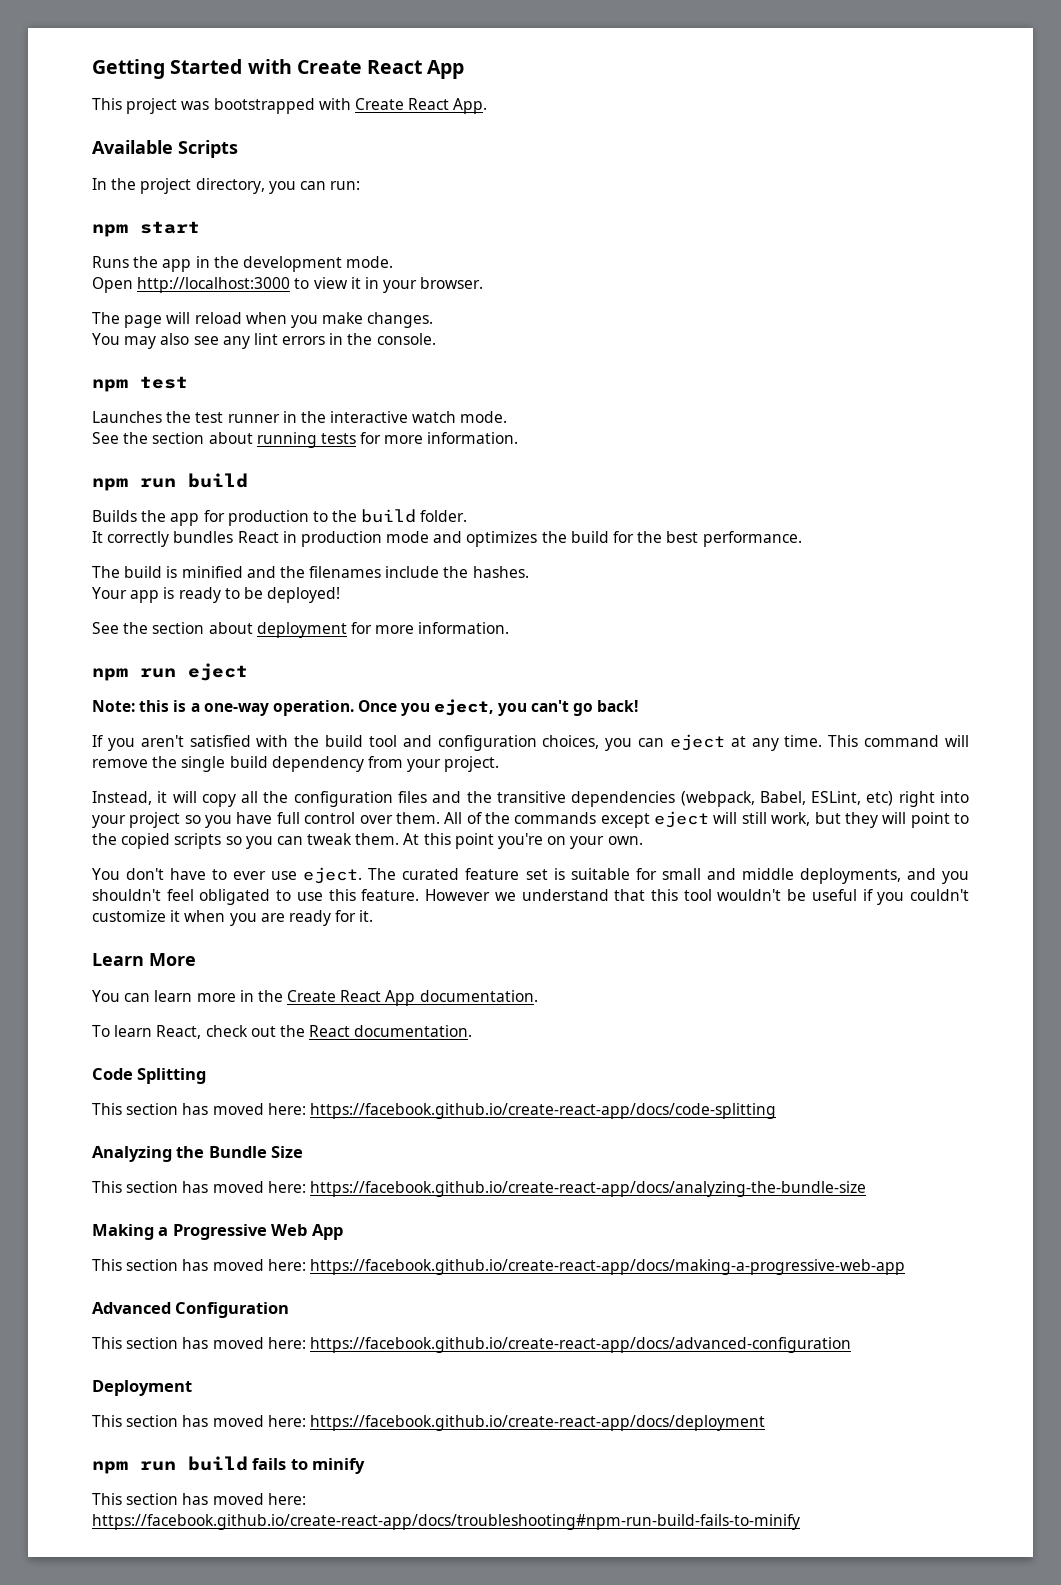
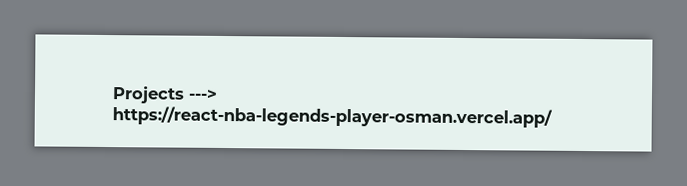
[92,59,465,79] [92,98,488,114] [92,140,238,158] [92,178,361,194] [92,221,200,237] [92,256,394,272] [92,277,484,293] [92,312,434,328] [92,333,436,349] [92,376,188,392] [92,411,508,423] [92,432,519,448] [92,473,248,491] [92,509,468,526] [92,531,802,547] [92,566,529,578] [92,587,341,603] [92,622,510,638] [92,663,248,681] [92,699,639,716] [92,734,970,751] [92,756,500,772] [92,791,969,807] [92,811,970,828] [92,833,643,849] [92,867,970,884] [92,889,969,905] [92,910,374,926] [92,953,196,966] [92,990,538,1006] [92,1025,473,1039] [92,1068,207,1084] [92,1103,776,1119] [92,1146,304,1162] [92,1181,866,1197] [92,1224,343,1240] [92,1259,905,1275] [92,1302,290,1318] [92,1337,851,1353] [92,1380,192,1396] [92,1415,765,1431] [92,1456,366,1474] [92,1493,306,1505] [92,1514,800,1530] Getting Started with Create React App // This project was bootstrapped with Create React App. // Available Scripts // In the project directory, you can run: // npm start // Runs the app in the development mode. // Open http://localhost:3000 to view it in your browser. // The page will reload when you make changes. // You may also see any lint errors in the console. // npm test // Launches the test runner in the interactive watch mode. // See the section about running tests for more information. // npm run build // Builds the app for production to the build folder. // It correctly bundles React in production mode and optimizes the build for the best performance. // The build is minified and the filenames include the hashes. // Your app is ready to be deployed! // See the section about deployment for more information. // npm run eject // Note: this is a one-way operation. Once you eject, you can't go back! // If you aren't satisfied with the build tool and configuration choices, you can eject at any time. This command will remove the single build dependency from your project. // Instead, it will copy all the configuration files and the transitive dependencies (webpack, Babel, ESLint, etc) right into your project so you have full control over them. All of the commands except eject will still work, but they will point to the copied scripts so you can tweak them. At this point you're on your own. // You don't have to ever use eject. The curated feature set is suitable for small and middle deployments, and you shouldn't feel obligated to use this feature. However we understand that this tool wouldn't be useful if you couldn't customize it when you are ready for it. // Learn More // You can learn more in the Create React App documentation. // To learn React, check out the React documentation. // Code Splitting // This section has moved here: https://facebook.github.io/create-react-app/docs/code-splitting // Analyzing the Bundle Size // This section has moved here: https://facebook.github.io/create-react-app/docs/analyzing-the-bundle-size // Making a Progressive Web App // This section has moved here: https://facebook.github.io/create-react-app/docs/making-a-progressive-web-app // Advanced Configuration // This section has moved here: https://facebook.github.io/create-react-app/docs/advanced-configuration // Deployment // This section has moved here: https://facebook.github.io/create-react-app/docs/deployment // npm run build fails to minify // This section has moved here: https://facebook.github.io/create-react-app/docs/troubleshooting#npm-run-build-fails-to-minify -> [112,86,218,104] [112,106,553,128] Projects ---> https://react-nba-legends-player-osman.vercel.app/

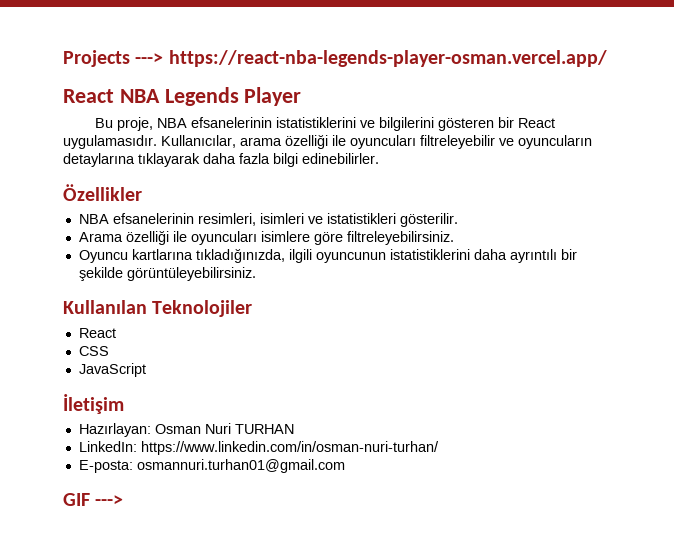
(553, 117) none -> [63,87,302,106] [94,117,555,131] [63,134,592,149] [63,153,379,167] [63,184,142,201] [78,213,458,227] [78,230,454,245] [78,248,577,263] [78,267,256,281] [63,300,253,317] [78,328,116,338] [78,346,109,356] [78,363,146,377] [63,394,124,414] [78,423,294,437] [78,441,439,455] [78,459,345,473] [63,493,124,506] // React NBA Legends Player // Bu proje, NBA efsanelerinin istatistiklerini ve bilgilerini gösteren bir React uygulamasıdır. Kullanıcılar, arama özelliği ile oyuncuları filtreleyebilir ve oyuncuların detaylarına tıklayarak daha fazla bilgi edinebilirler. // Özellikler // NBA efsanelerinin resimleri, isimleri ve istatistikleri gösterilir. // Arama özelliği ile oyuncuları isimlere göre filtreleyebilirsiniz. // Oyuncu kartlarına tıkladığınızda, ilgili oyuncunun istatistiklerini daha ayrıntılı bir şekilde görüntüleyebilirsiniz. // Kullanılan Teknolojiler // React // CSS // JavaScript // İletişim // Hazırlayan: Osman Nuri TURHAN // LinkedIn: https://www.linkedin.com/in/osman-nuri-turhan/ // E-posta: osmannuri.turhan01@gmail.com // GIF --->

